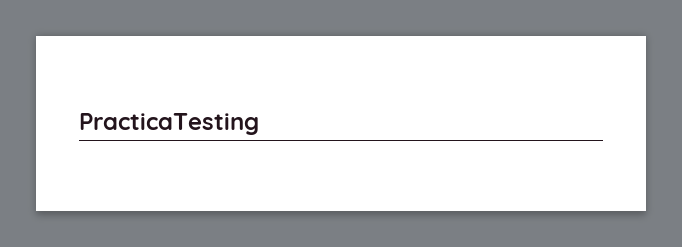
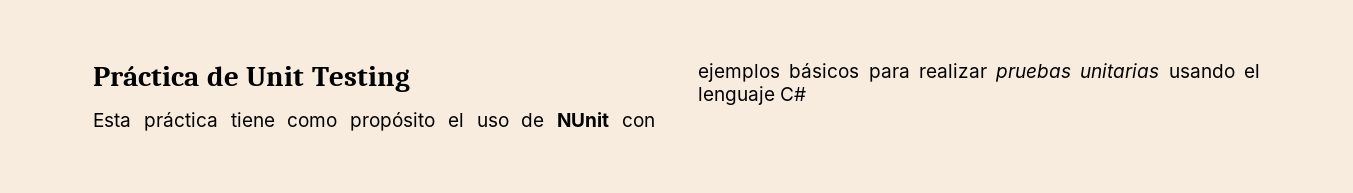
[79,113,259,135] PracticaTesting -> [93,66,411,92] [93,112,655,131] [698,63,1260,82] [698,86,807,105] Práctica de Unit Testing // Esta práctica tiene como propósito el uso de NUnit con ejemplos básicos para realizar pruebas unitarias usando el lenguaje C#

